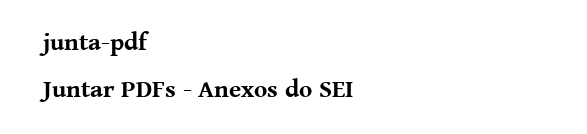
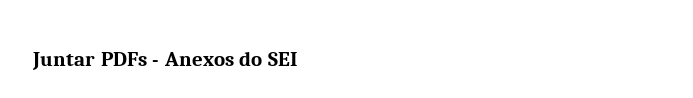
[39,31,150,56] junta-pdf // -> (32, 61) none

